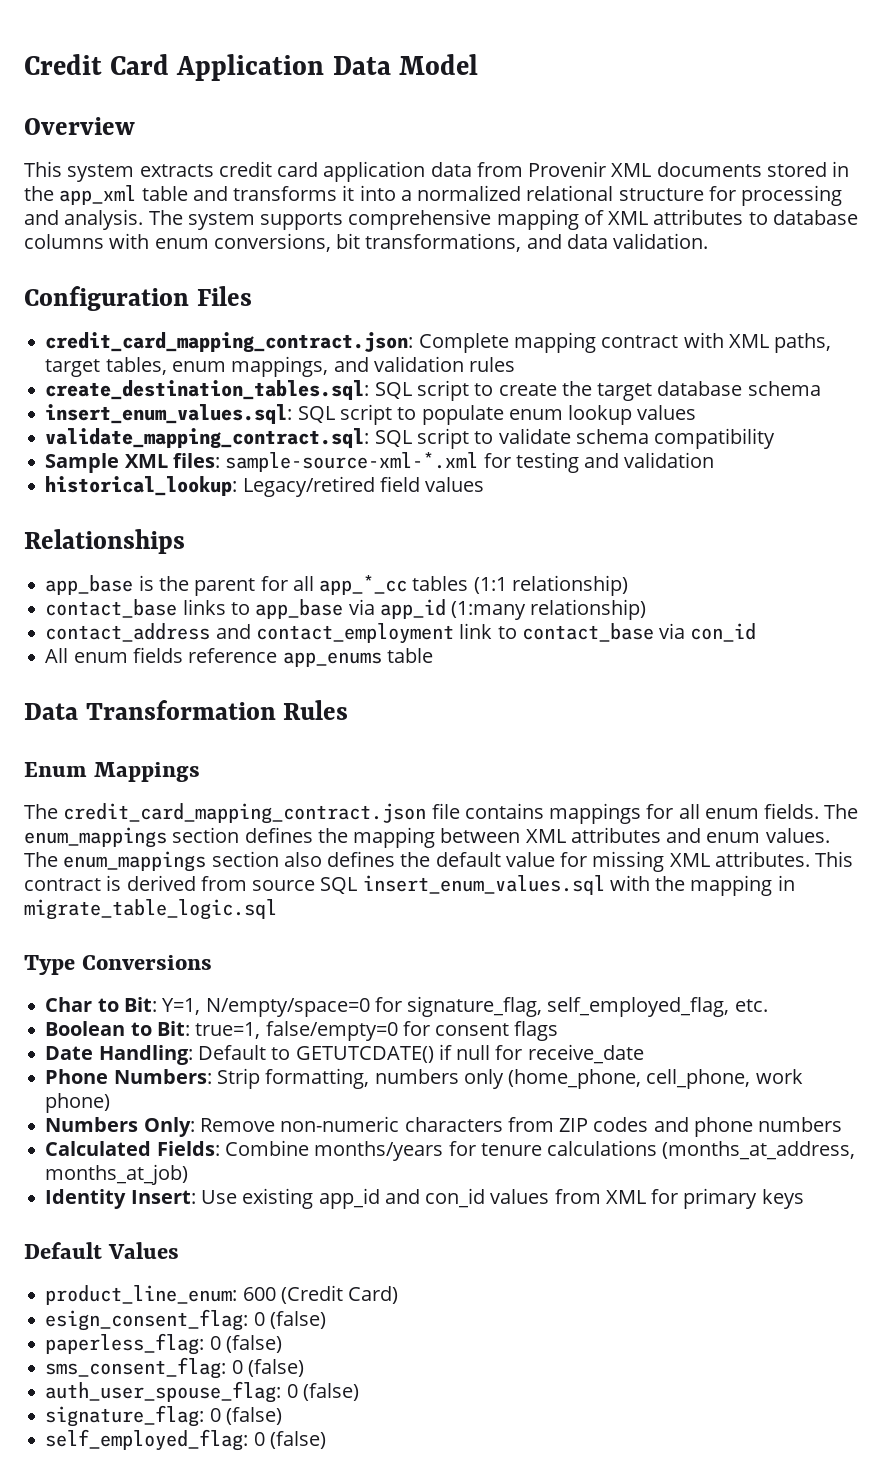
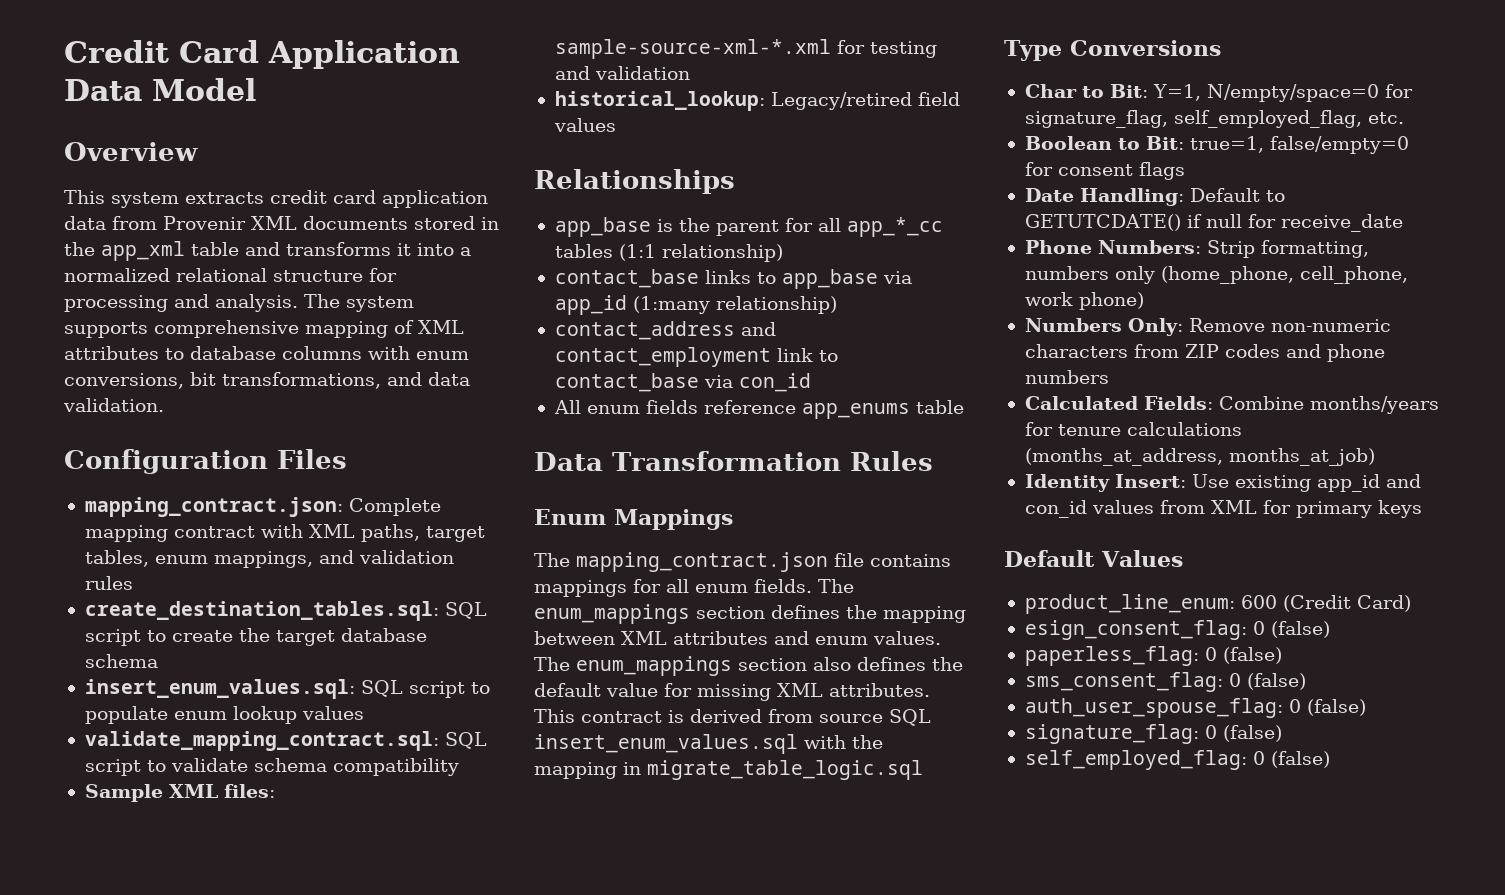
[45,332,414,353] credit_card_mapping_contract.json: -> [84,497,343,517] mapping_contract.json:
[63,803,427,824] credit_card_mapping_contract.json -> [576,552,828,572] mapping_contract.json

